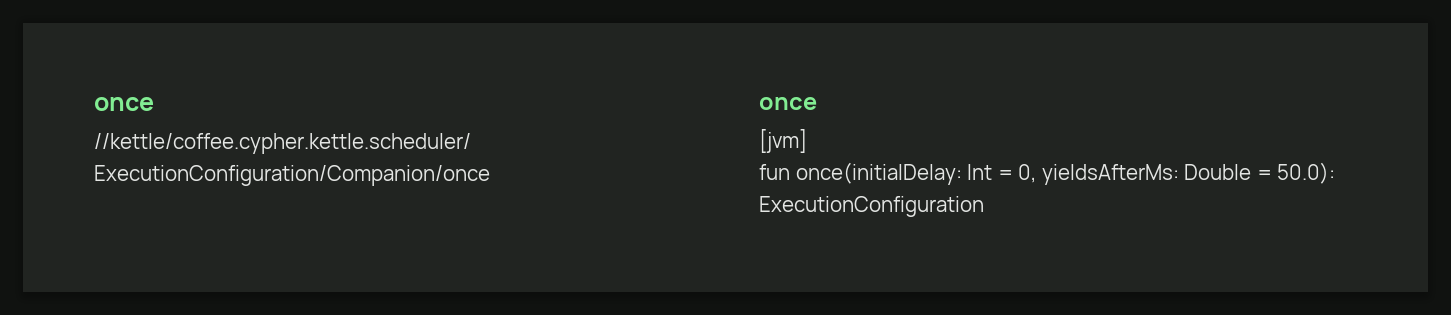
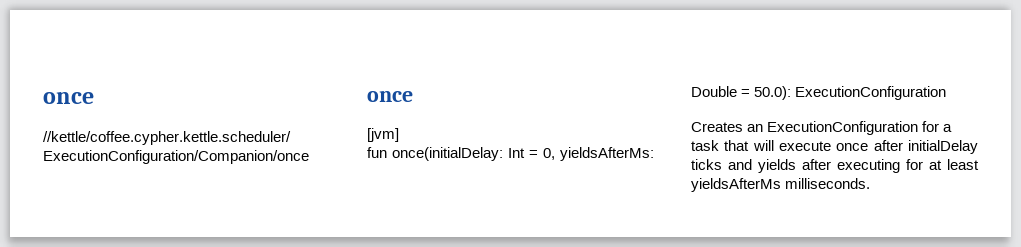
(984, 206) none -> [691,121,953,135] [691,140,978,154] [691,159,979,173] [691,178,871,192] // Creates an ExecutionConfiguration for a task that will execute once after initialDelay ticks and yields after executing for at least yieldsAfterMs milliseconds.

